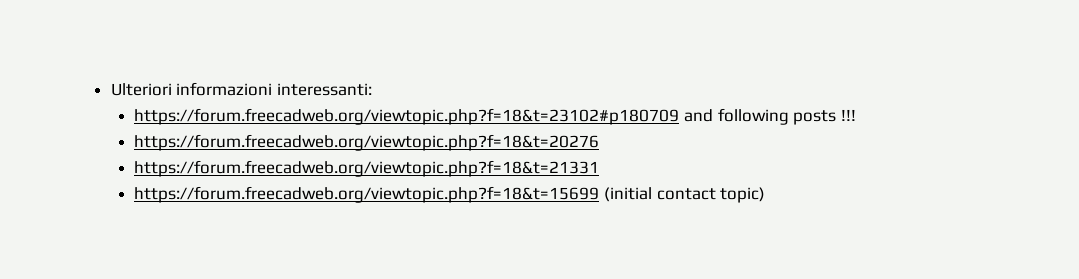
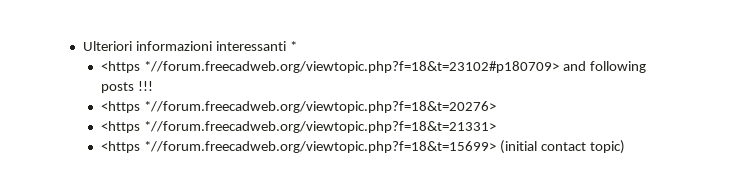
[276,83,372,96] [134,108,680,125] interessanti: // https://forum.freecadweb.org/viewtopic.php?f=18&t=23102#p180709 -> [215,41,297,51] [101,61,560,73] interessanti * // <https *//forum.freecadweb.org/viewtopic.php?f=18&t=23102#p180709>
[134,134,600,151] [134,160,600,177] [134,186,600,203] https://forum.freecadweb.org/viewtopic.php?f=18&t=20276 // https://forum.freecadweb.org/viewtopic.php?f=18&t=21331 // https://forum.freecadweb.org/viewtopic.php?f=18&t=15699 -> [101,101,497,113] [101,121,497,133] [101,141,497,153] <https *//forum.freecadweb.org/viewtopic.php?f=18&t=20276> // <https *//forum.freecadweb.org/viewtopic.php?f=18&t=21331> // <https *//forum.freecadweb.org/viewtopic.php?f=18&t=15699>

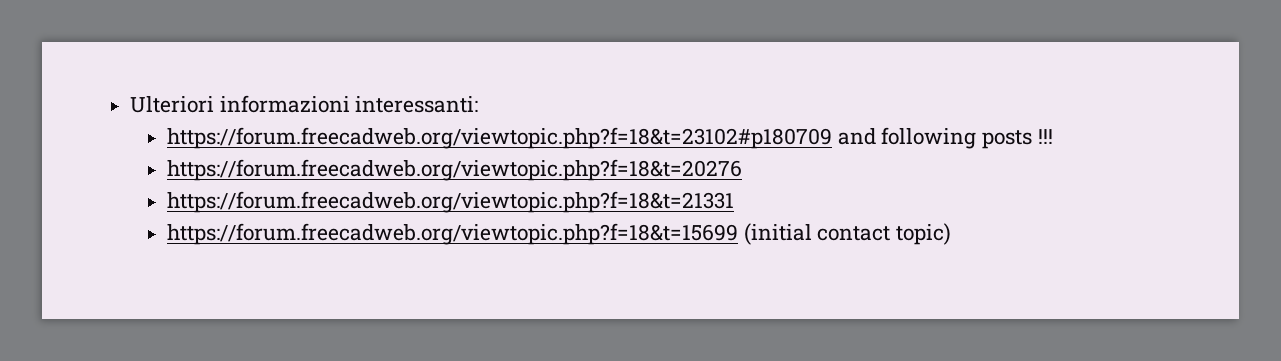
[215,41,297,51] [101,61,560,73] interessanti * // <https *//forum.freecadweb.org/viewtopic.php?f=18&t=23102#p180709> -> [355,96,479,113] [166,127,832,149] interessanti: // https://forum.freecadweb.org/viewtopic.php?f=18&t=23102#p180709
[101,101,497,113] [101,121,497,133] [101,141,497,153] <https *//forum.freecadweb.org/viewtopic.php?f=18&t=20276> // <https *//forum.freecadweb.org/viewtopic.php?f=18&t=21331> // <https *//forum.freecadweb.org/viewtopic.php?f=18&t=15699> -> [166,159,742,181] [166,191,734,213] [166,223,738,245] https://forum.freecadweb.org/viewtopic.php?f=18&t=20276 // https://forum.freecadweb.org/viewtopic.php?f=18&t=21331 // https://forum.freecadweb.org/viewtopic.php?f=18&t=15699

